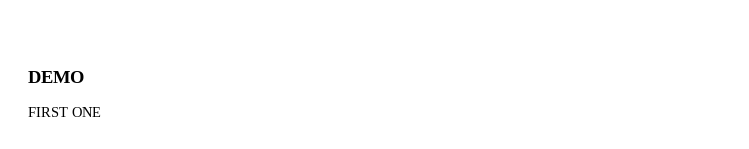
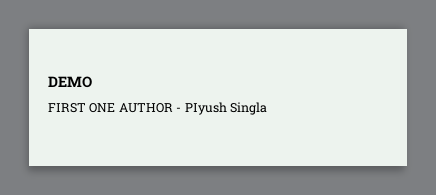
(101, 112) none -> [118,102,267,115] AUTHOR - PIyush Singla

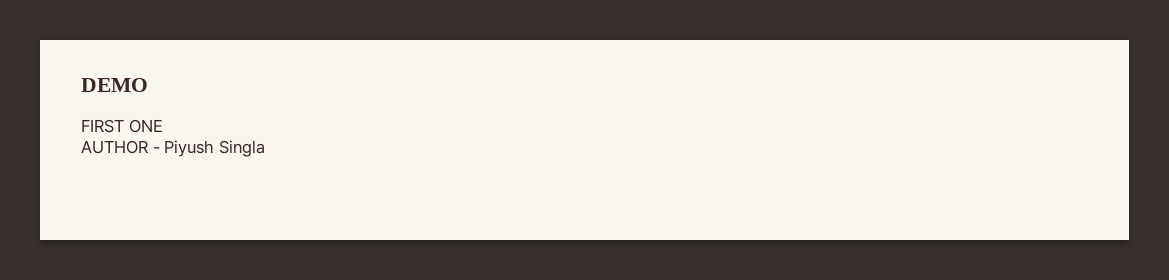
(116, 108) none -> (163, 126) //
[184,102,227,115] PIyush -> [164,140,215,157] Piyush

